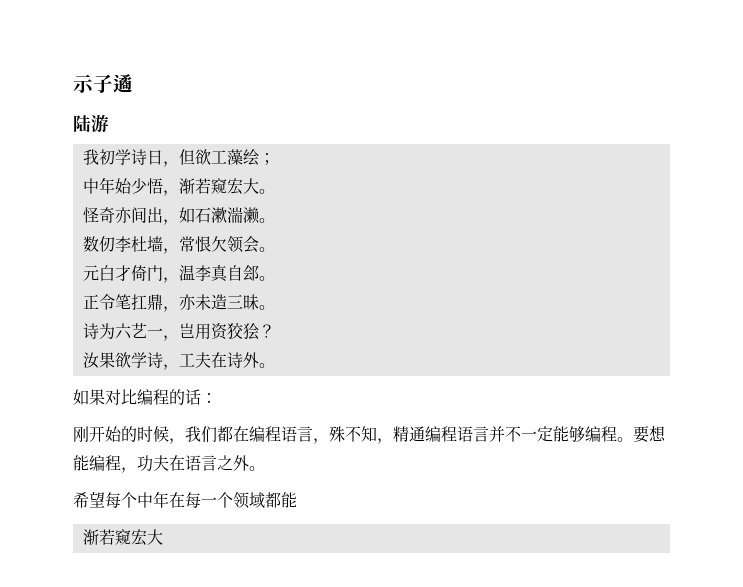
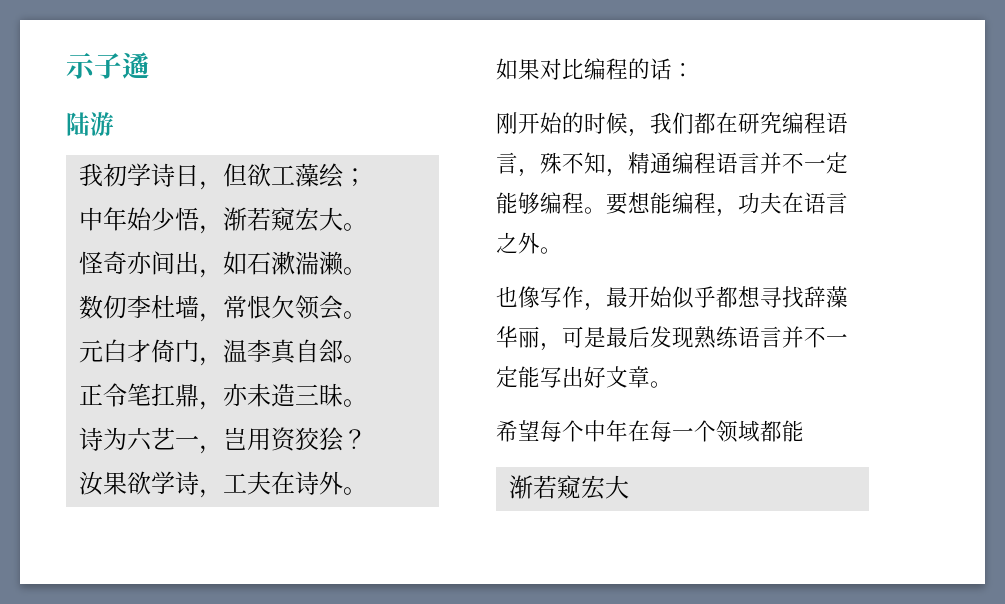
(249, 434) none -> [738,112,782,134] 研究
(265, 468) none -> [496,286,848,311] [496,326,848,351] [496,366,672,388] // 也像写作，最开始似乎都想寻找辞藻华丽，可是最后发现熟练语言并不一定能写出好文章。

